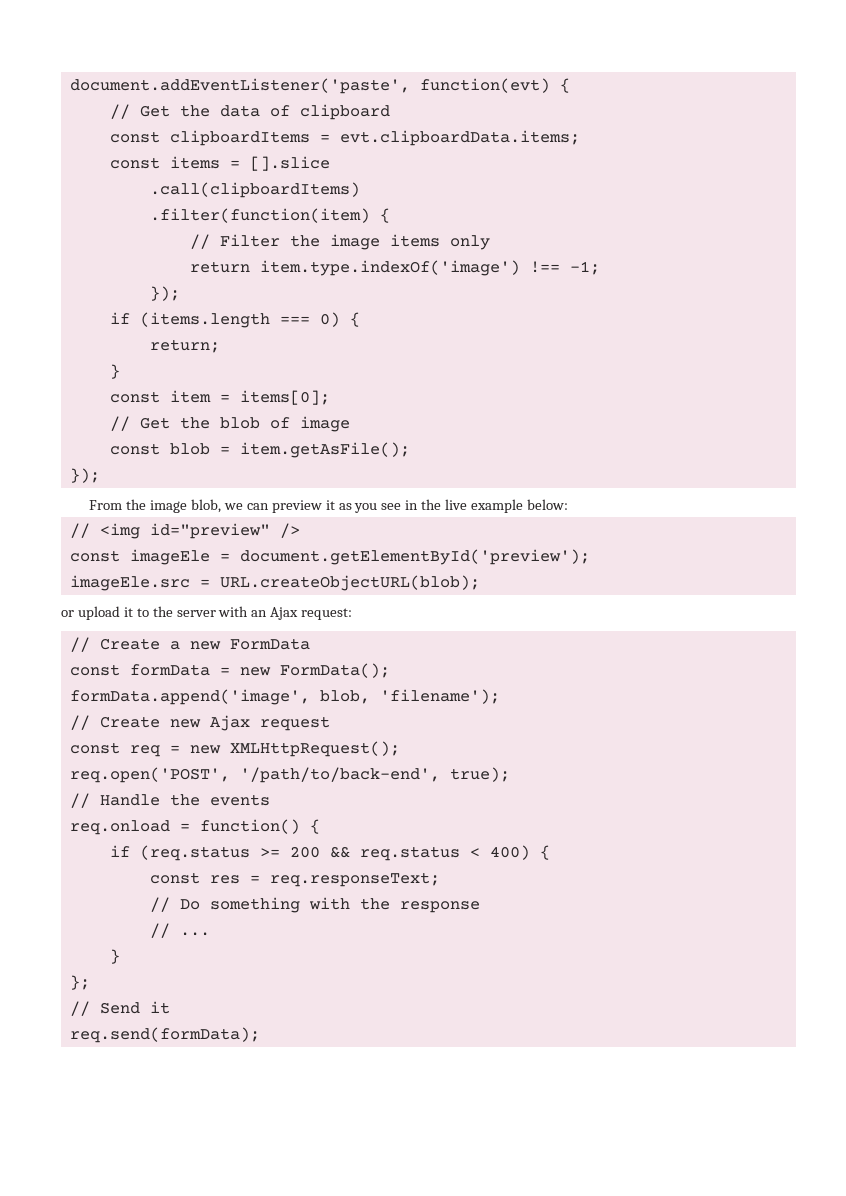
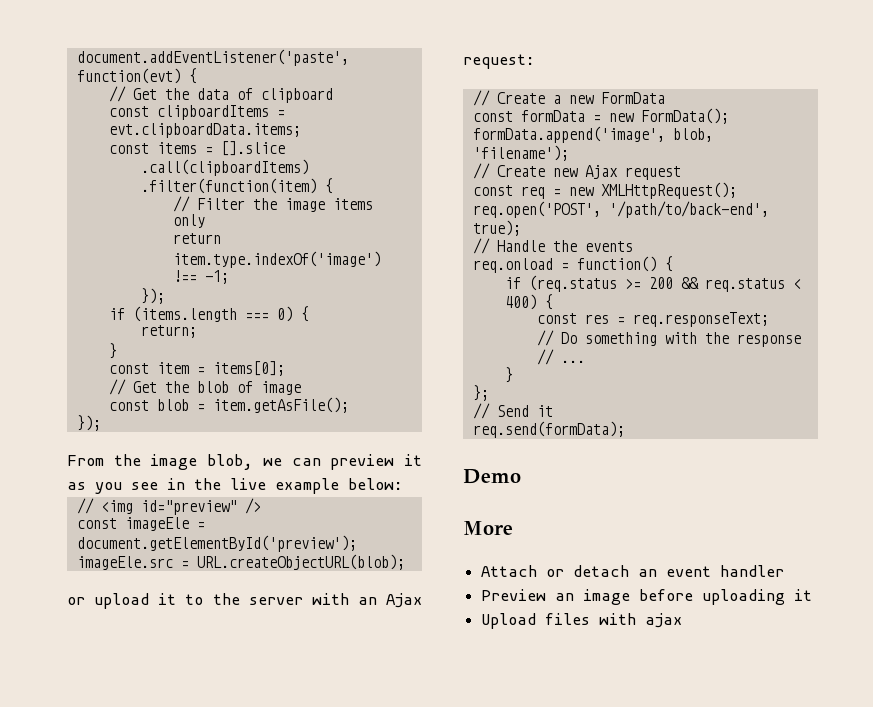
(260, 1035) none -> [463,469,521,484] [463,521,513,535] [481,565,785,577] [481,589,813,605] [481,613,683,629] // Demo // More // Attach or detach an event handler // Preview an image before uploading it // Upload files with ajax

